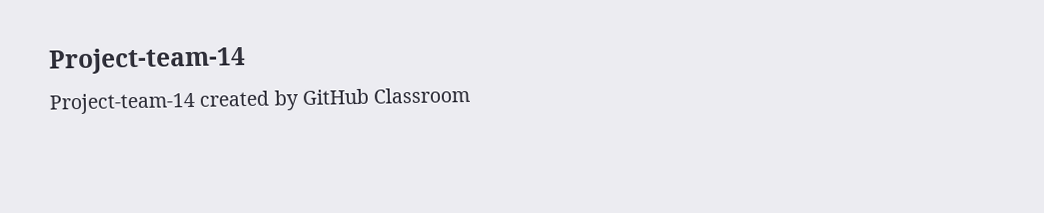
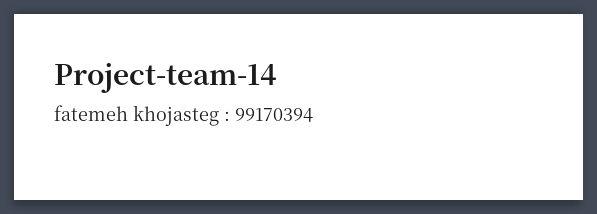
[49,86,471,115] Project-team-14 created by GitHub Classroom -> [54,105,313,126] fatemeh khojasteg : 99170394

